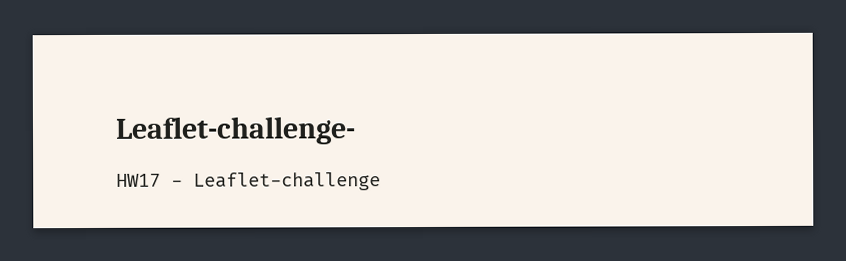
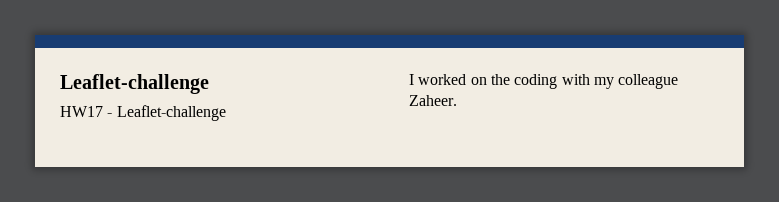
[115,116,356,145] Leaflet-challenge- -> [60,74,209,94] Leaflet-challenge
(381, 181) none -> [409,74,679,89] [409,95,457,106] // I worked on the coding with my colleague Zaheer.

